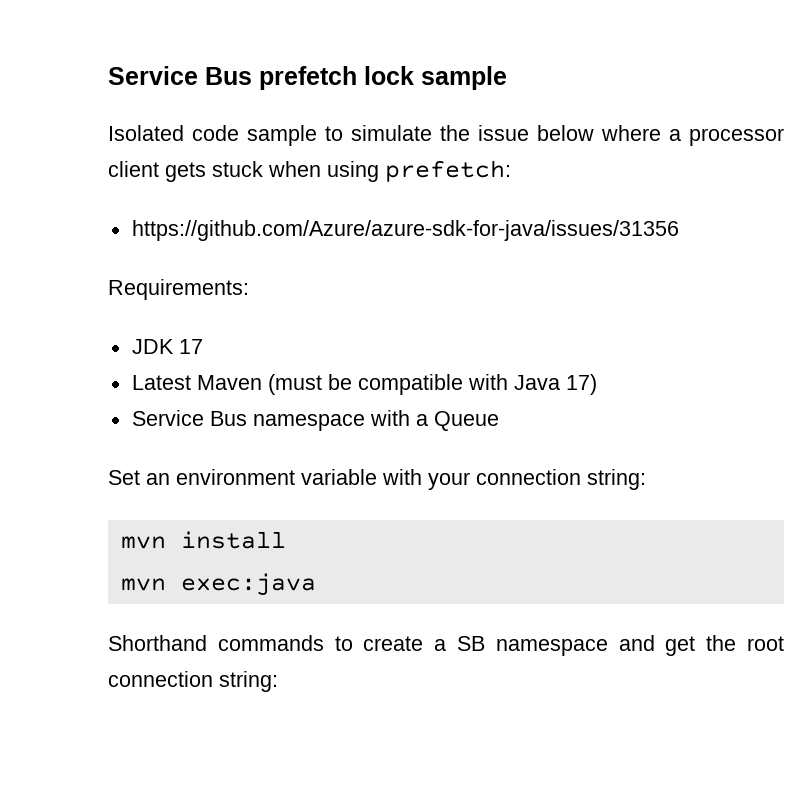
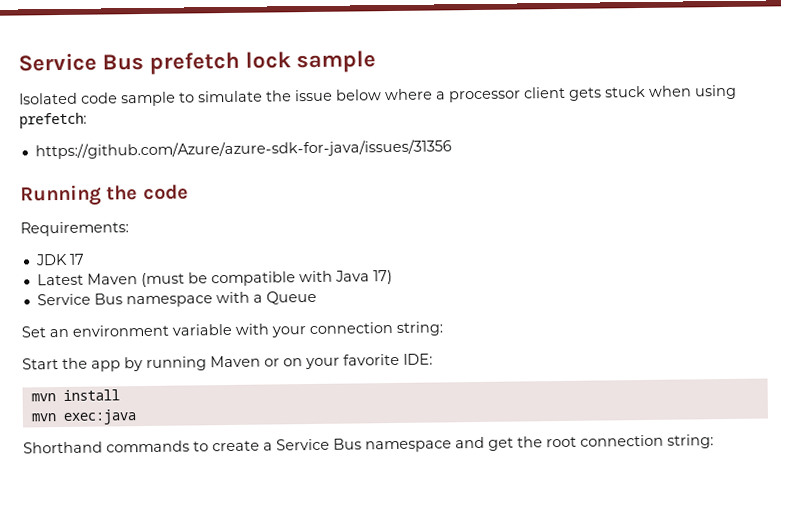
(679, 230) none -> [20,184,189,207] // Running the code
(646, 479) none -> [22,353,433,372] // Start the app by running Maven or on your favorite IDE:
[457,636,486,651] SB -> [276,438,362,451] Service Bus

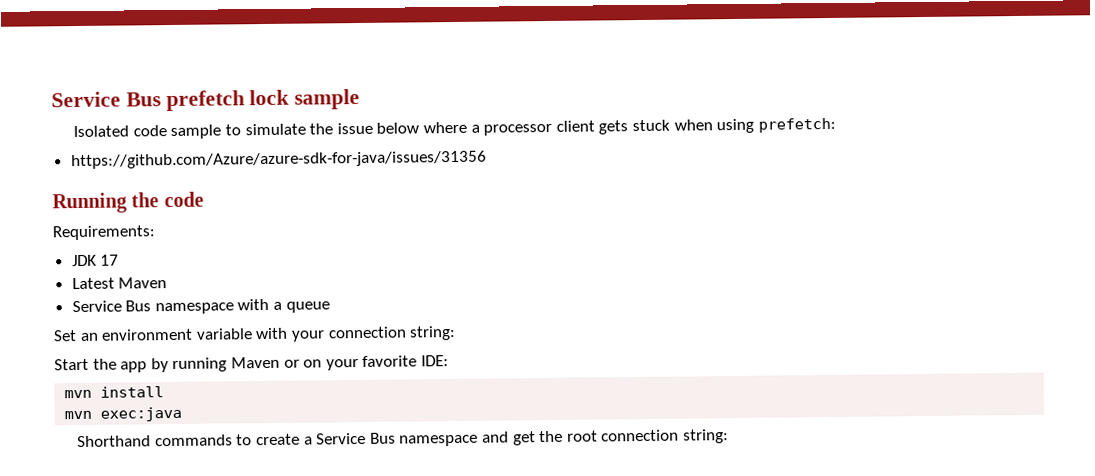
[140,270,393,288] (must be compatible with Java 17) -> (168, 283) none
[265,290,317,305] Queue -> [285,301,330,313] queue

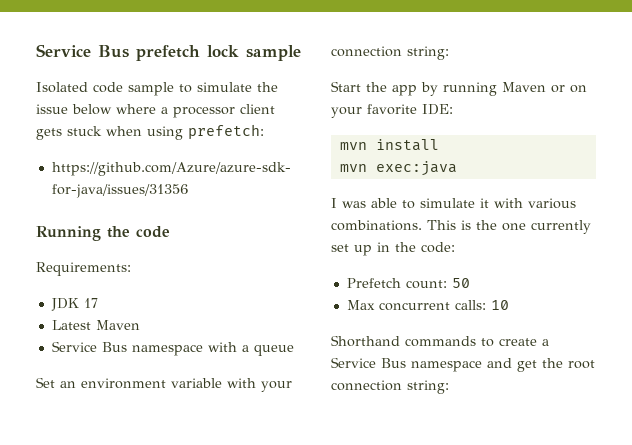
(183, 414) none -> [331,198,576,209] [331,220,591,234] [331,242,455,256] [346,278,470,289] [346,300,509,311] // I was able to simulate it with various combinations. This is the one currently set up in the code: // Prefetch count: 50 // Max concurrent calls: 10

